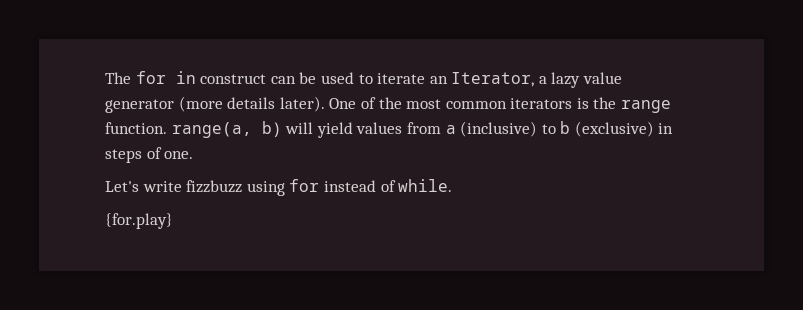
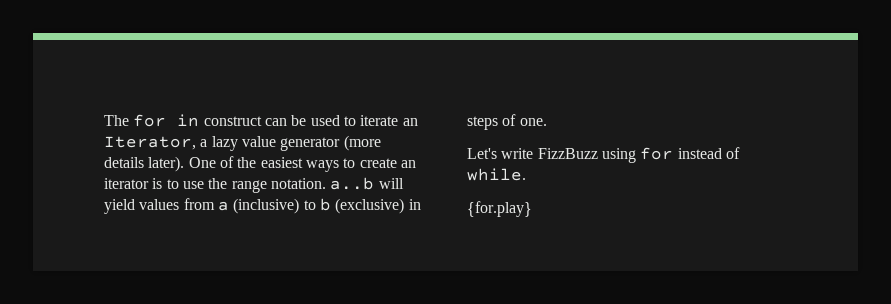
[406,97,672,113] [105,121,282,138] most common iterators is the range function. range(a, b) -> [260,157,416,172] [104,177,375,193] easiest ways to create an iterator is to use the range notation. a..b
[186,180,243,193] fizzbuzz -> [537,148,598,159] FizzBuzz

